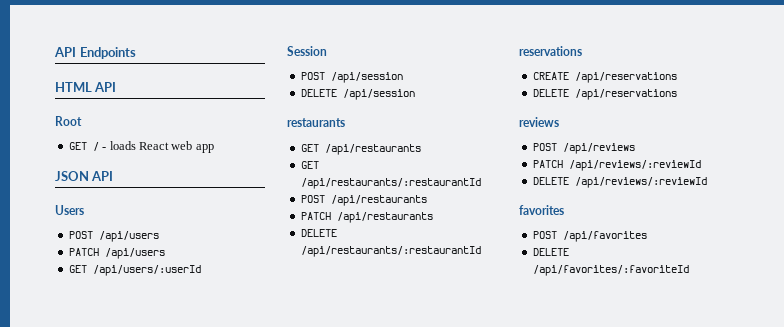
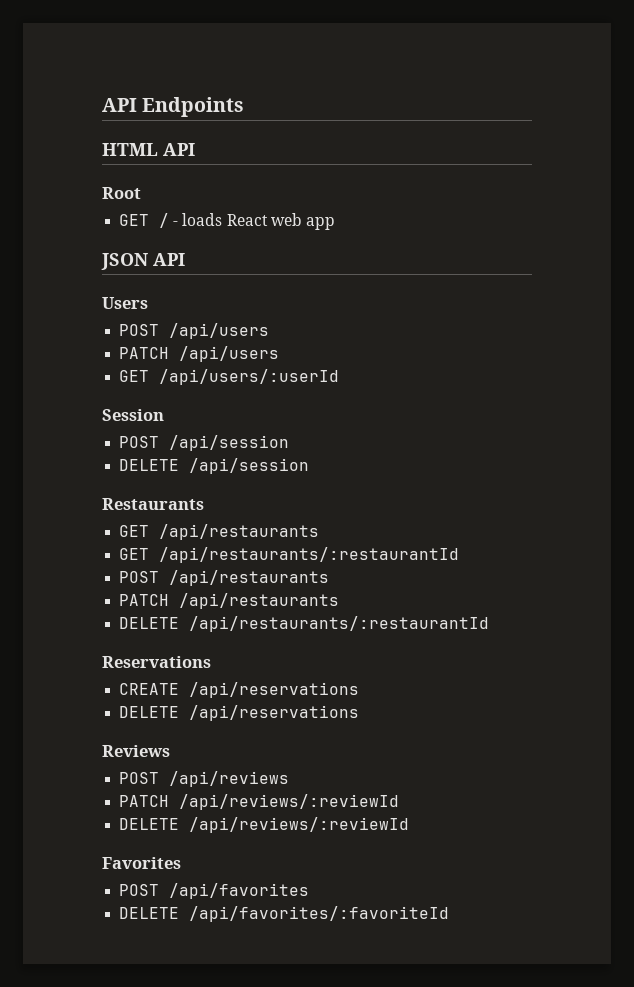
[287,118,345,127] restaurants -> [102,498,204,510] Restaurants
[519,46,582,56] reservations -> [102,656,211,668] Reservations
[519,117,559,127] reviews -> [102,745,170,757] Reviews
[519,205,564,215] favorites -> [102,857,181,869] Favorites

